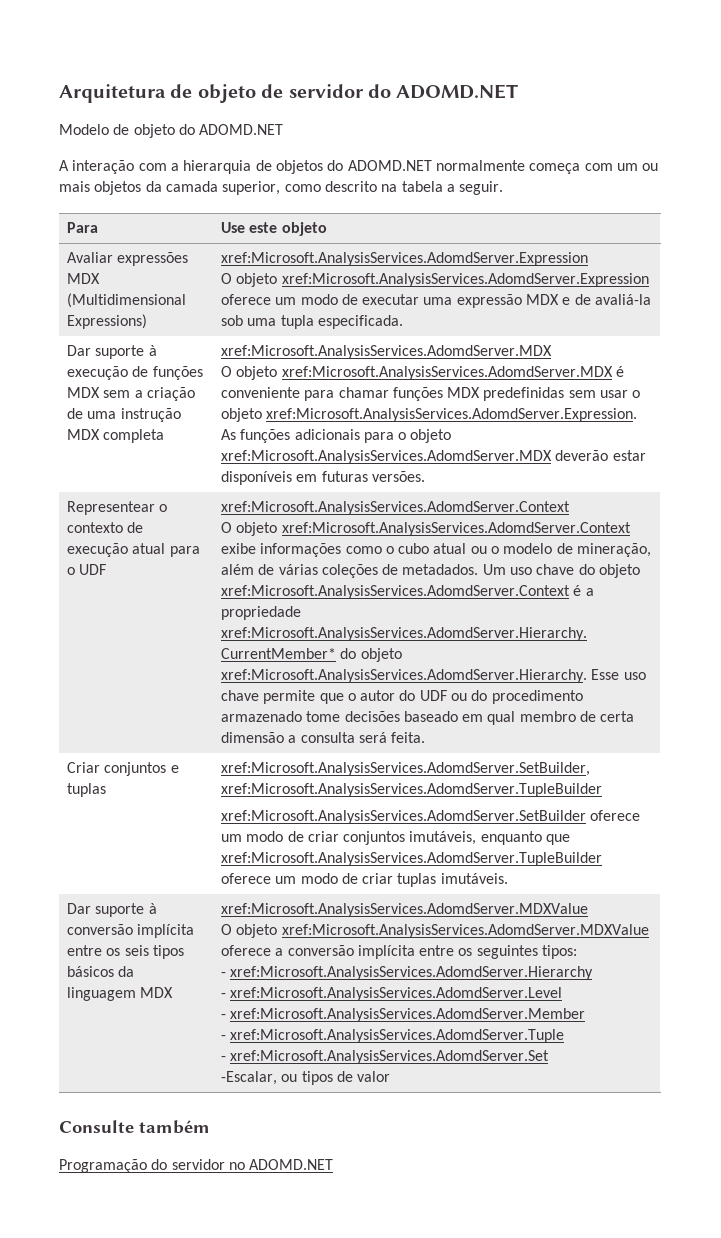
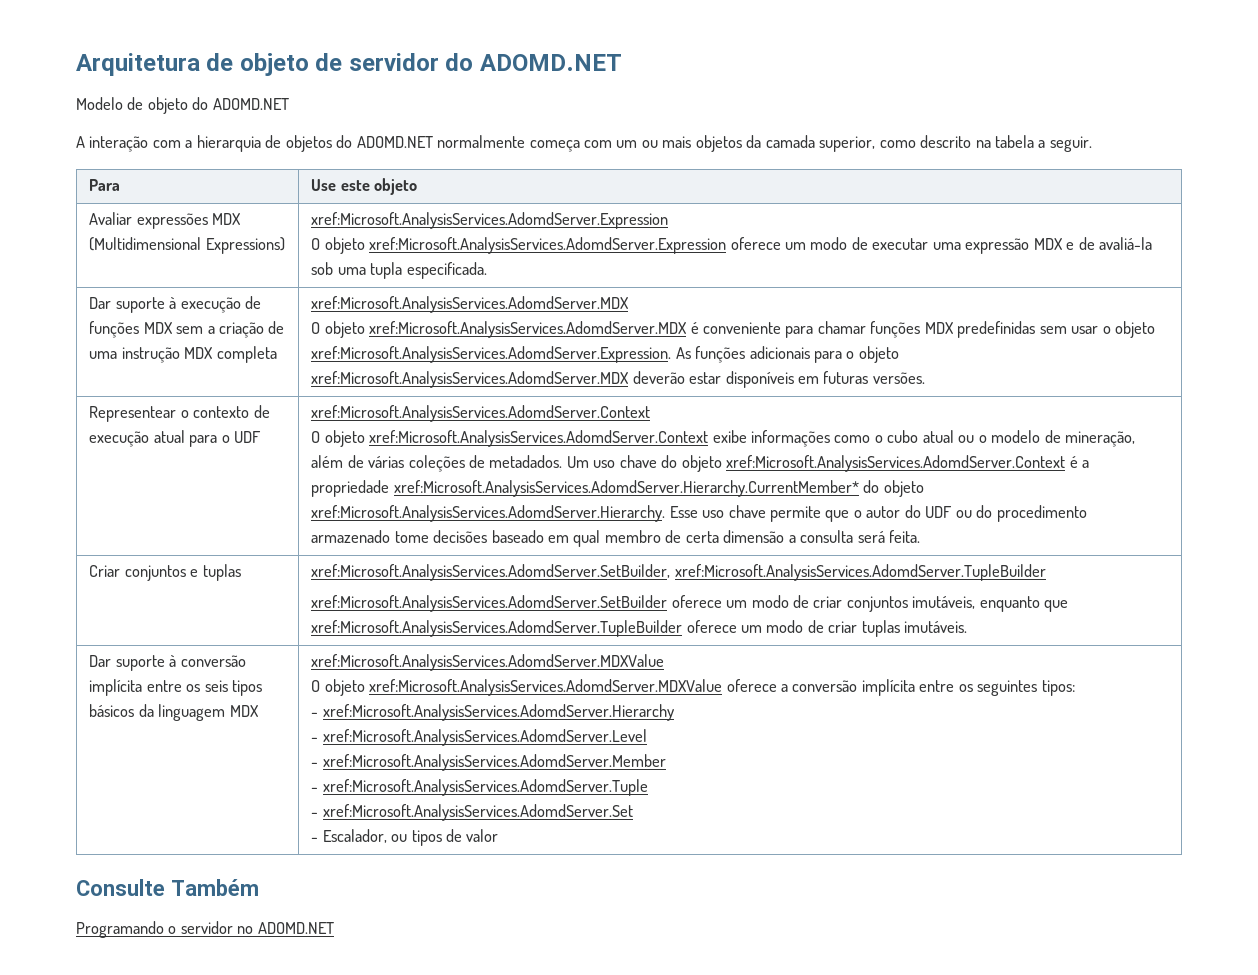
[220,1071,277,1085] -Escalar, -> [311,829,387,843] - Escalador,
[139,1120,210,1134] [59,1159,168,1173] também // Programação do -> [170,879,259,896] [76,921,177,938] Também // Programando o

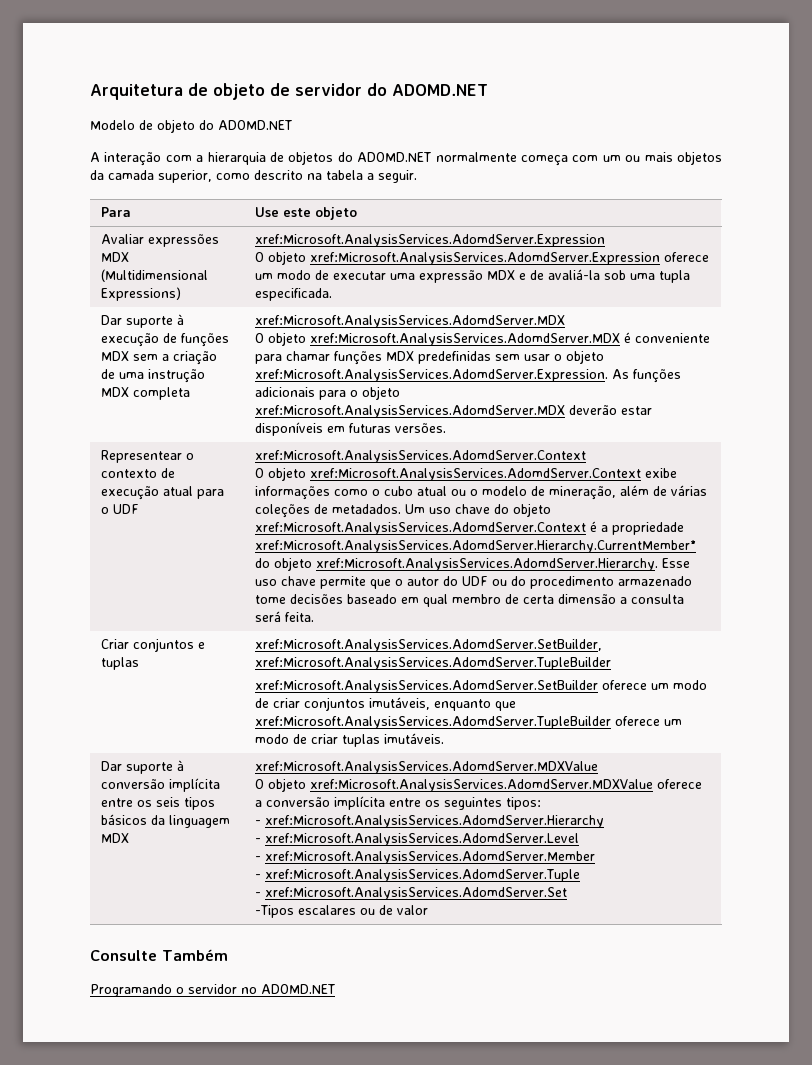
[311,829,442,846] - Escalador, ou tipos -> [254,905,375,918] -Tipos escalares ou

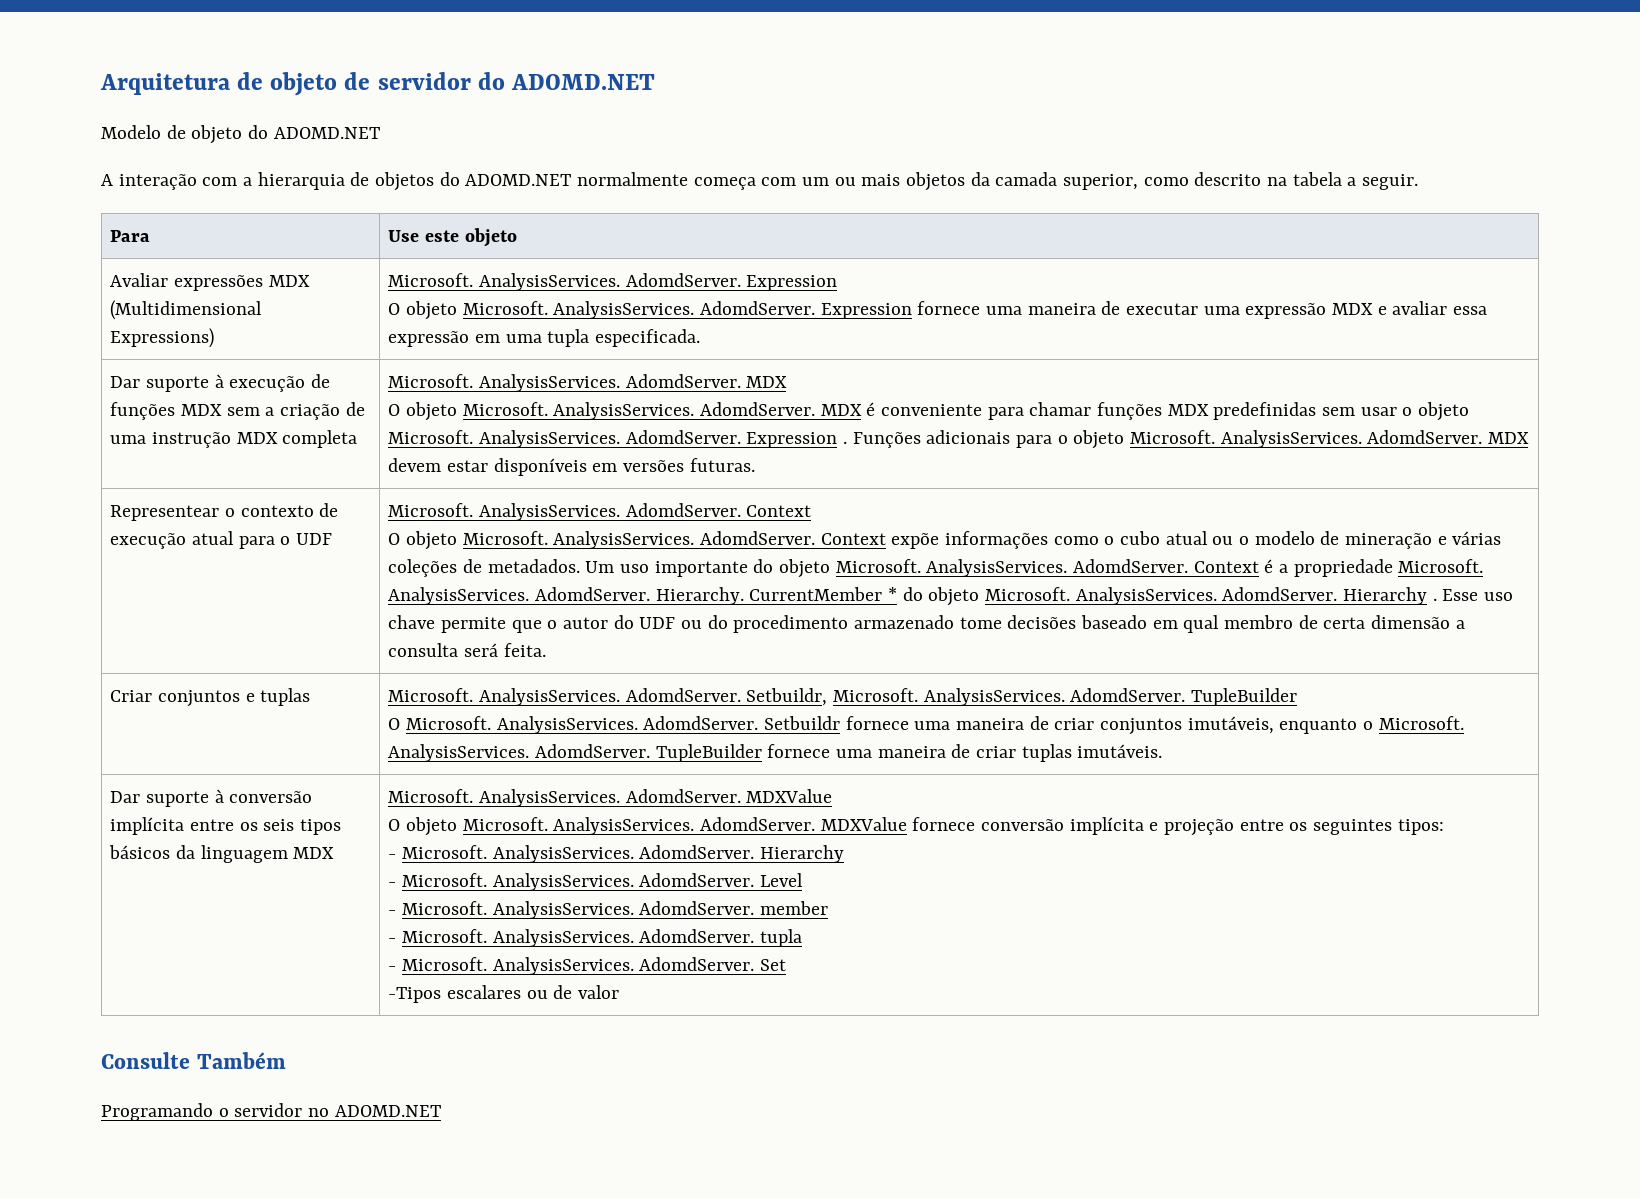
[254,234,605,247] [254,251,709,265] [254,270,311,280] xref:Microsoft.AnalysisServices.AdomdServer.Expression // O objeto xref:Microsoft.AnalysisServices.AdomdServer.Expression oferece um modo -> [388,273,838,291] [388,301,1096,320] Microsoft. AnalysisServices. AdomdServer. Expression // O objeto Microsoft. AnalysisServices. AdomdServer. Expression fornece uma maneira
[529,269,626,280] de avaliá-la sob -> [1392,301,1487,315] [388,331,500,347] avaliar essa expressão em
[254,315,565,328] [254,332,620,346] xref:Microsoft.AnalysisServices.AdomdServer.MDX // O objeto xref:Microsoft.AnalysisServices.AdomdServer.MDX -> [388,374,788,392] [388,402,862,421] Microsoft. AnalysisServices. AdomdServer. MDX // O objeto Microsoft. AnalysisServices. AdomdServer. MDX
[254,369,681,383] [254,386,400,400] [254,405,617,418] xref:Microsoft.AnalysisServices.AdomdServer.Expression. As funções adicionais para o objeto xref:Microsoft.AnalysisServices.AdomdServer.MDX deverão -> [388,430,1529,449] [388,458,442,472] Microsoft. AnalysisServices. AdomdServer. Expression . Funções adicionais para o objeto Microsoft. AnalysisServices. AdomdServer. MDX devem
[348,423,446,433] futuras versões. -> [622,458,755,472] versões futuras.
[254,450,586,463] [254,467,677,481] xref:Microsoft.AnalysisServices.AdomdServer.Context // O objeto xref:Microsoft.AnalysisServices.AdomdServer.Context exibe -> [388,503,812,521] [388,531,940,550] Microsoft. AnalysisServices. AdomdServer. Context // O objeto Microsoft. AnalysisServices. AdomdServer. Context expõe
[548,485,667,500] mineração, além de -> [1344,533,1447,549] mineração e
[454,503,551,517] [254,521,684,535] [254,540,696,553] [254,557,658,571] chave do objeto xref:Microsoft.AnalysisServices.AdomdServer.Context é a propriedade xref:Microsoft.AnalysisServices.AdomdServer.Hierarchy.CurrentMember* do objeto xref:Microsoft.AnalysisServices.AdomdServer.Hierarchy. -> [654,559,1484,578] [388,587,1437,606] importante do objeto Microsoft. AnalysisServices. AdomdServer. Context é a propriedade Microsoft. AnalysisServices. AdomdServer. Hierarchy. CurrentMember * do objeto Microsoft. AnalysisServices. AdomdServer. Hierarchy .
[254,639,602,652] [254,657,611,670] [254,680,707,693] xref:Microsoft.AnalysisServices.AdomdServer.SetBuilder, xref:Microsoft.AnalysisServices.AdomdServer.TupleBuilder // xref:Microsoft.AnalysisServices.AdomdServer.SetBuilder oferece um modo -> [388,688,1297,706] [388,716,1024,734] Microsoft. AnalysisServices. AdomdServer. Setbuildr, Microsoft. AnalysisServices. AdomdServer. TupleBuilder // O Microsoft. AnalysisServices. AdomdServer. Setbuildr fornece uma maneira
[494,701,516,711] [254,716,682,729] [254,734,289,744] que xref:Microsoft.AnalysisServices.AdomdServer.TupleBuilder oferece um modo -> [1362,716,1464,730] [388,744,946,762] o Microsoft. AnalysisServices. AdomdServer. TupleBuilder fornece uma maneira
[254,761,598,774] [254,778,702,792] [254,796,385,810] xref:Microsoft.AnalysisServices.AdomdServer.MDXValue // O objeto xref:Microsoft.AnalysisServices.AdomdServer.MDXValue oferece a conversão implícita -> [388,789,833,807] [388,817,1234,836] Microsoft. AnalysisServices. AdomdServer. MDXValue // O objeto Microsoft. AnalysisServices. AdomdServer. MDXValue fornece conversão implícita e projeção
[264,815,604,828] [254,833,579,846] [254,851,595,864] [254,869,580,882] [254,887,567,900] xref:Microsoft.AnalysisServices.AdomdServer.Hierarchy // - xref:Microsoft.AnalysisServices.AdomdServer.Level // - xref:Microsoft.AnalysisServices.AdomdServer.Member // - xref:Microsoft.AnalysisServices.AdomdServer.Tuple // - xref:Microsoft.AnalysisServices.AdomdServer.Set -> [401,845,844,863] [388,873,803,891] [388,901,828,919] [388,929,802,947] [388,957,786,975] Microsoft. AnalysisServices. AdomdServer. Hierarchy // - Microsoft. AnalysisServices. AdomdServer. Level // - Microsoft. AnalysisServices. AdomdServer. member // - Microsoft. AnalysisServices. AdomdServer. tupla // - Microsoft. AnalysisServices. AdomdServer. Set

